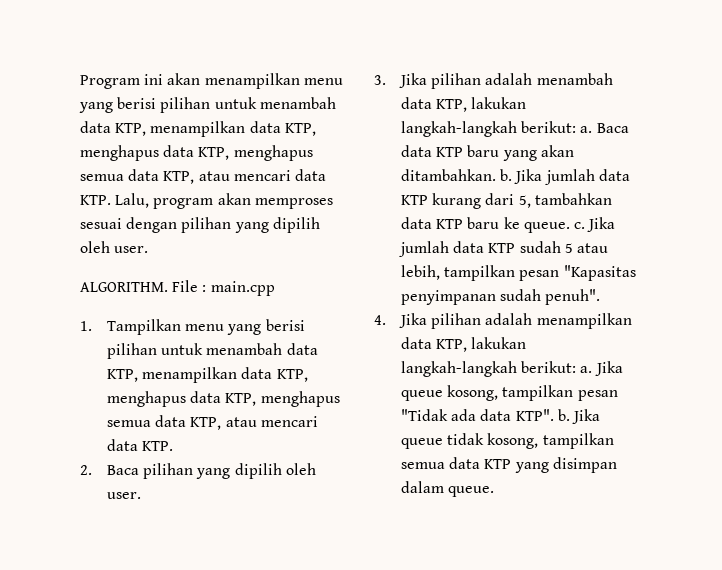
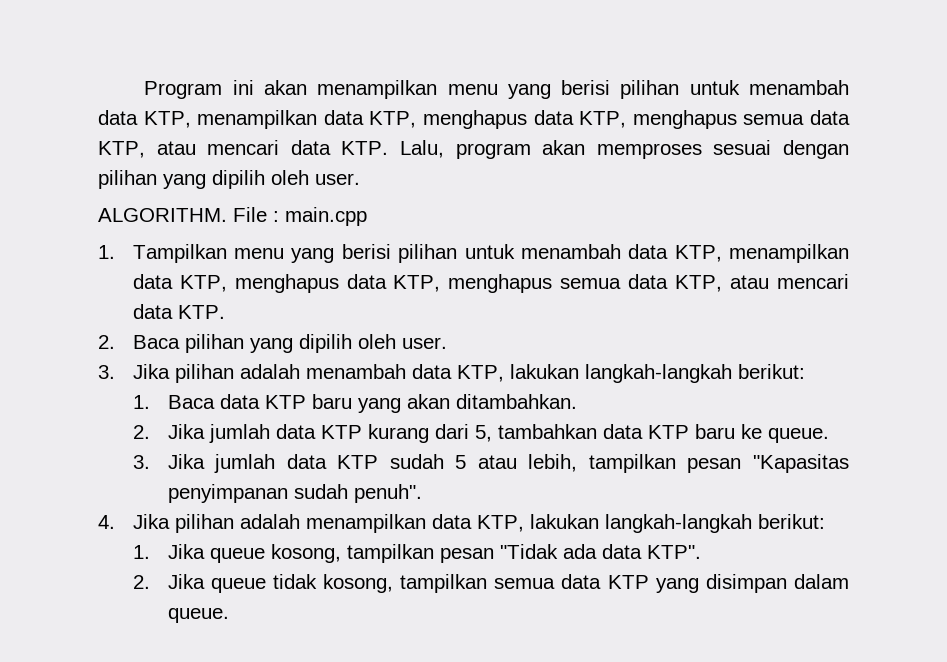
[580,126,593,133] a. -> [132,395,150,409] // 1.
[500,169,513,181] b. -> [132,425,150,439] // 2.
[573,222,585,229] c. -> [132,455,150,469] // 3.
[580,366,593,373] a. -> [132,545,150,559] // 1.
[557,409,570,421] b. -> [132,575,150,589] // 2.

